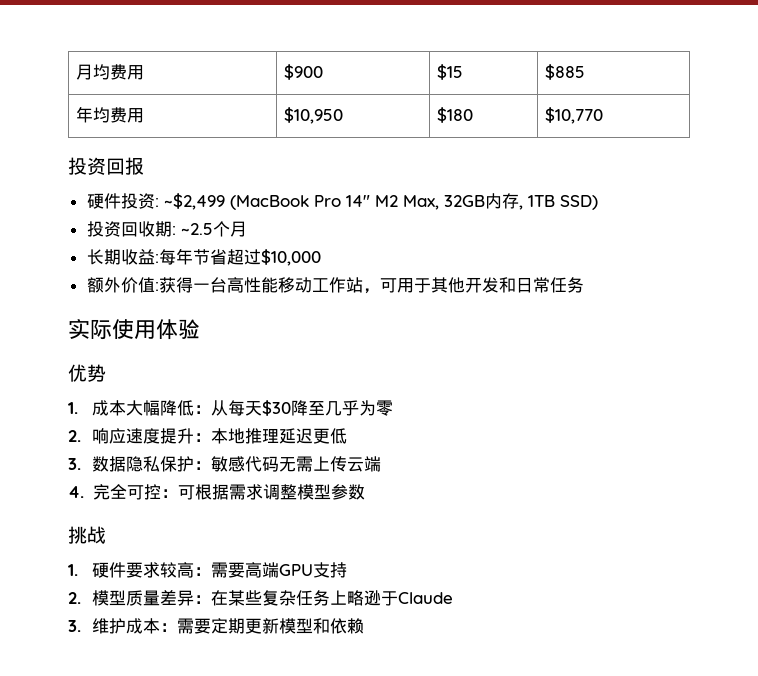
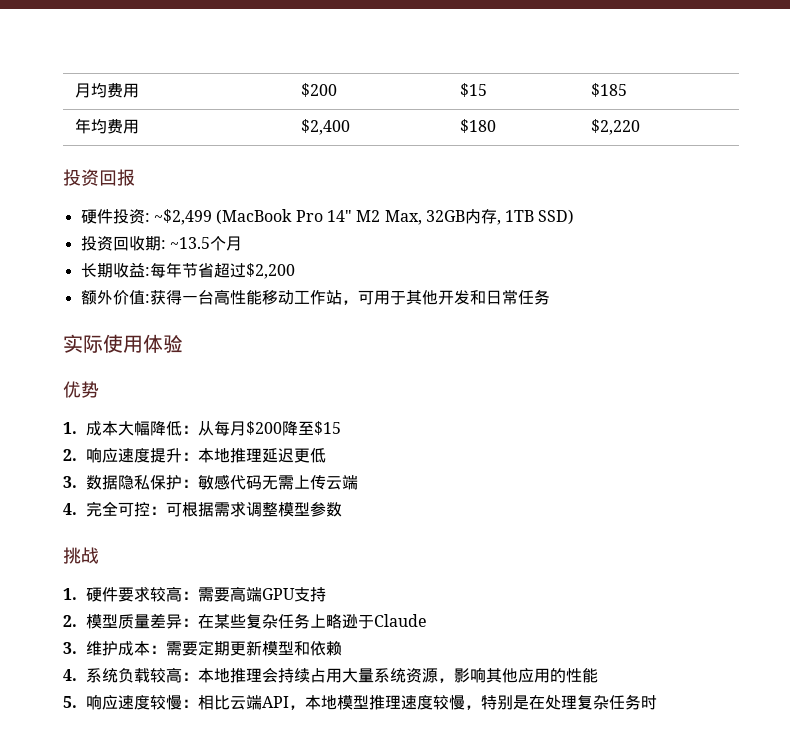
[283,64,323,80] $900 -> [301,83,338,97] $200
[544,64,585,80] $885 -> [591,83,628,97] $185
[283,107,343,124] $10,950 -> [301,119,351,135] $2,400
[544,107,603,124] $10,770 -> [591,119,641,135] $2,220
[180,223,213,235] ~2.5 -> [169,237,210,249] ~13.5
[260,249,321,266] $10,000 -> [245,263,295,279] $2,200
[245,400,394,416] 天$30降至几乎为零 -> [229,421,341,436] 月$200降至$15
(365, 626) none -> [63,667,598,683] [63,694,657,710] // 4.系统负载较高：本地推理会持续占用大量系统资源，影响其他应用的性能 // 5.响应速度较慢：相比云端API，本地模型推理速度较慢，特别是在处理复杂任务时

